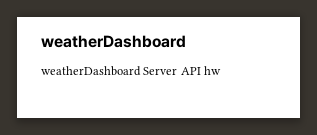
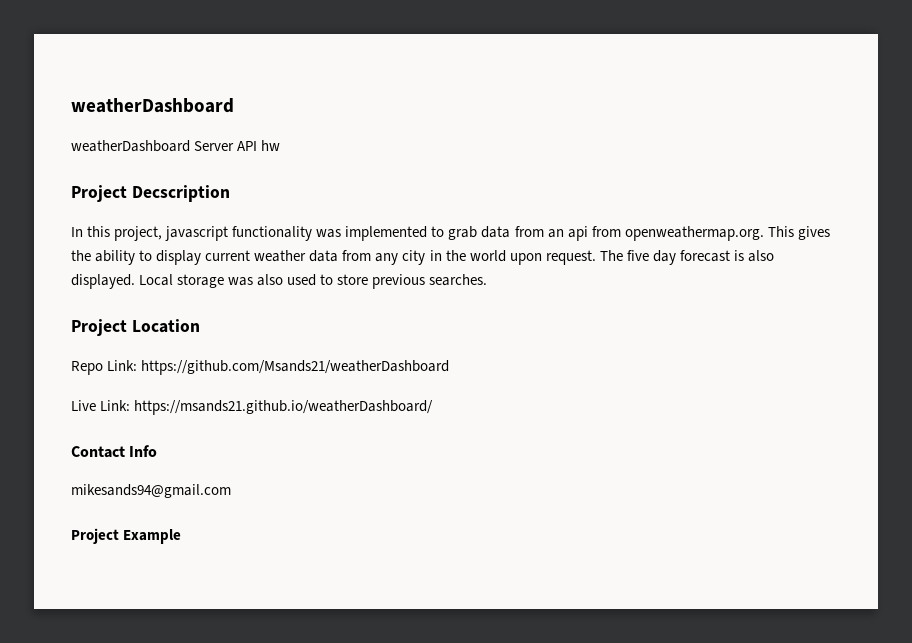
(222, 70) none -> [71,185,230,202] [71,226,830,241] [71,250,774,265] [71,274,488,289] [71,319,200,336] [71,360,450,375] [71,400,434,415] [71,445,158,458] [71,484,231,498] [71,528,182,544] // Project Decscription // In this project, javascript functionality was implemented to grab data from an api from openweathermap.org. This gives the ability to display current weather data from any city in the world upon request. The five day forecast is also displayed. Local storage was also used to store previous searches. // Project Location // Repo Link: https://github.com/Msands21/weatherDashboard // Live Link: https://msands21.github.io/weatherDashboard/ // Contact Info // mikesands94@gmail.com // Project Example

